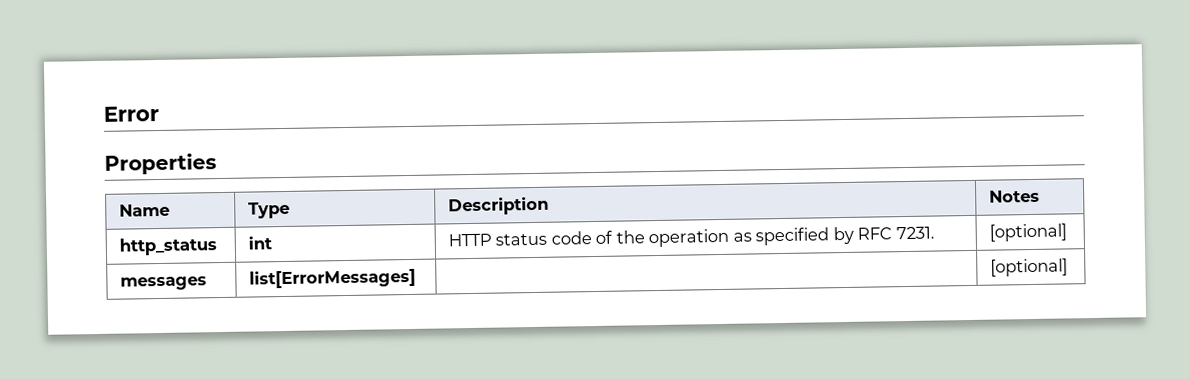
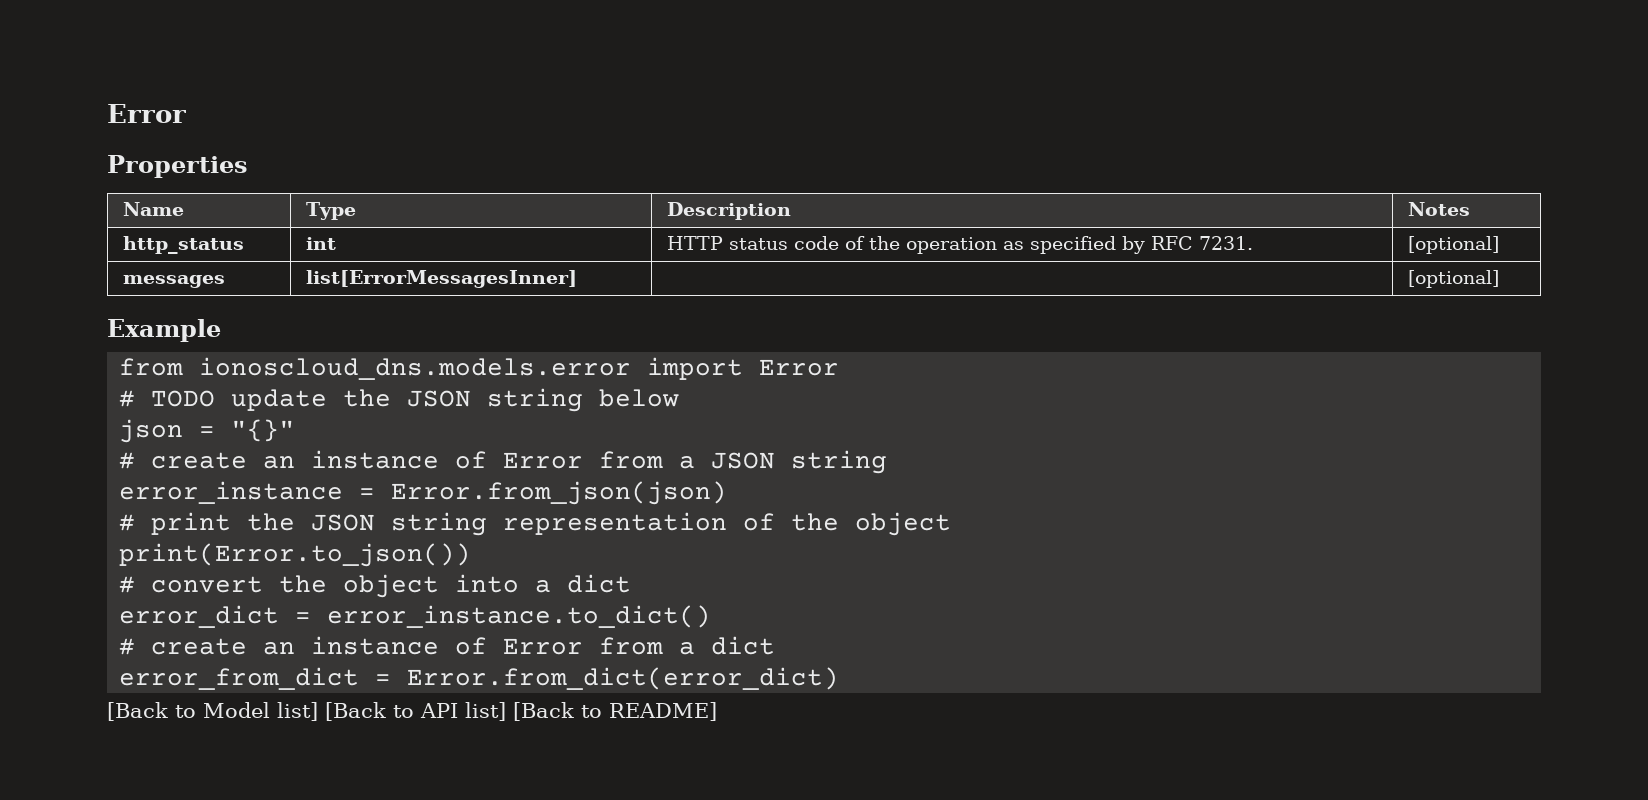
[249,268,417,289] [990,258,1069,277] list[ErrorMessages] | | [optional] -> [306,270,578,288] [1408,270,1500,288] [107,319,221,342] [119,357,840,380] [119,388,680,412] [119,419,296,443] [119,450,888,474] [119,481,728,505] [119,512,952,536] [119,543,472,567] [119,574,632,598] [119,605,712,628] [119,636,776,655] [119,667,840,690] [107,702,717,721] list[ErrorMessagesInner] | | [optional] // Example // from ionoscloud_dns.models.error import Error // # TODO update the JSON string below // json = "{}" // # create an instance of Error from a JSON string // error_instance = Error.from_json(json) // # print the JSON string representation of the object // print(Error.to_json()) // # convert the object into a dict // error_dict = error_instance.to_dict() // # create an instance of Error from a dict // error_from_dict = Error.from_dict(error_dict) // [Back to Model list] [Back to API list] [Back to README]

